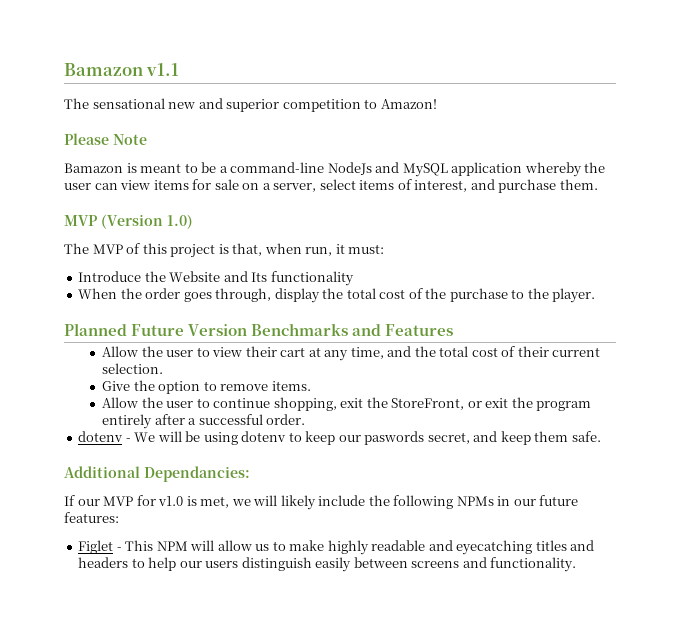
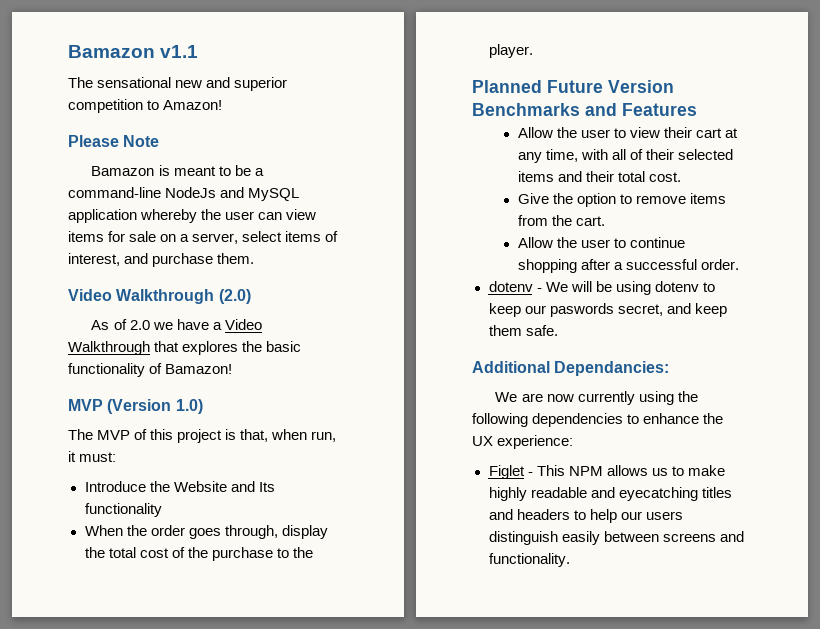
(598, 184) none -> [68,289,251,304] [91,319,262,330] [68,341,302,355] [68,363,233,377] // Video Walkthrough (2.0) // As of 2.0 we have a Video Walkthrough that explores the basic functionality of Bamazon!
[387,346,601,357] [102,363,164,374] and the total cost of their current selection. -> [580,149,734,160] [517,171,681,182] with all of their selected items and their total cost.
[271,381,311,391] items. -> [690,193,727,204] [517,215,605,226] items from the cart.
[273,397,592,411] [102,414,153,429] shopping, exit the StoreFront, or exit the program entirely -> [517,259,577,273] shopping
[64,495,579,510] [64,512,119,523] If our MVP for v1.0 is met, we will likely include the following NPMs in our future features: -> [495,391,698,405] [472,413,724,427] [472,435,574,449] We are now currently using the following dependencies to enhance the UX experience:
[190,540,252,551] will allow -> [606,465,648,476] allows

